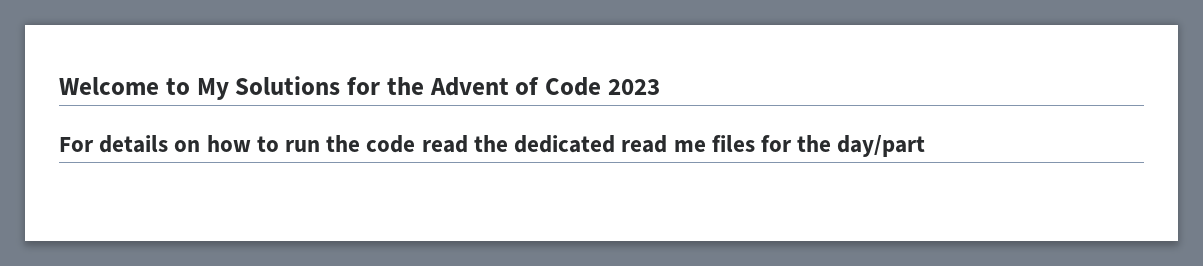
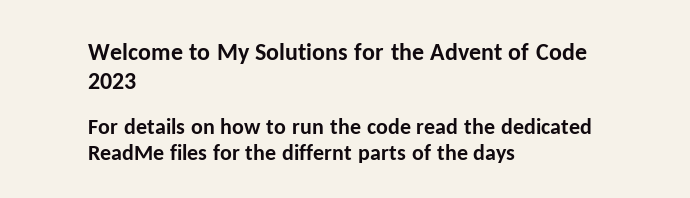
[621,135,706,153] read me -> [88,144,164,160] ReadMe
[837,135,926,157] day/part -> [282,144,516,163] differnt parts of the days

